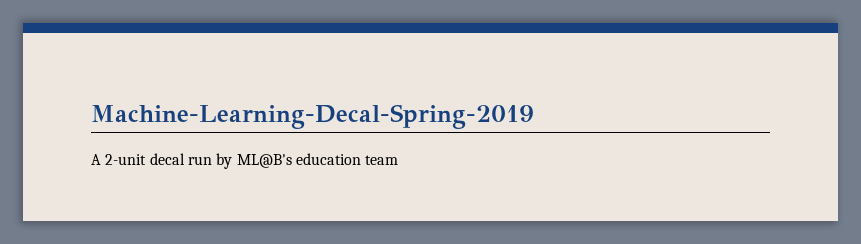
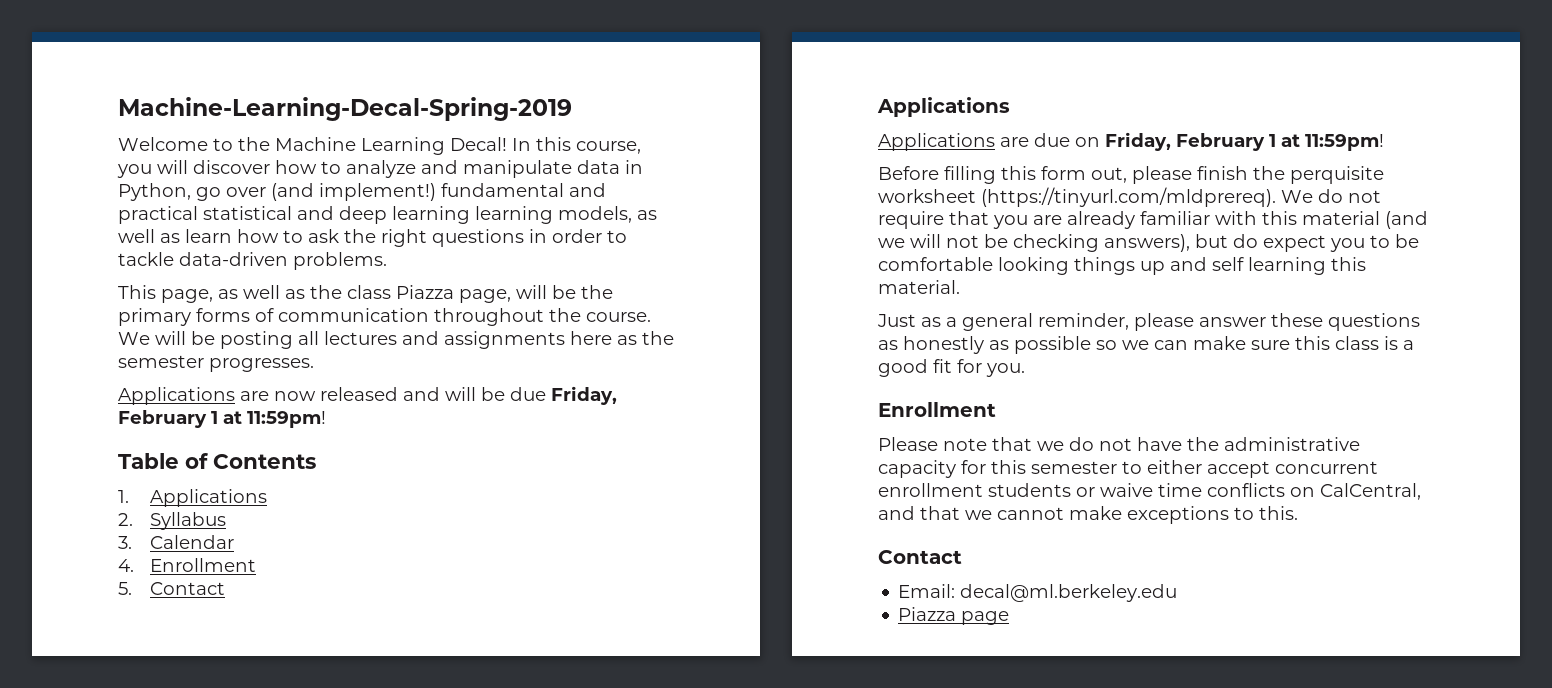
[91,153,399,169] A 2-unit decal run by ML@B's education team -> [118,137,641,155] [117,160,643,178] [118,183,606,201] [118,206,657,224] [118,229,627,247] [118,252,387,270] [118,285,613,303] [118,308,651,326] [118,331,674,349] [118,355,314,372] [118,386,617,405] [118,410,326,428] [118,453,316,469] [118,489,268,507] [118,512,227,530] [118,535,235,549] [118,558,257,572] [118,582,226,595] [877,97,1010,117] [878,132,1384,151] [878,166,1384,184] [878,187,1381,207] [878,211,1428,229] [878,234,1419,252] [878,257,1366,275] [878,280,960,294] [877,313,1420,331] [878,336,1414,354] [878,359,1025,377] [878,402,996,417] [878,437,1360,451] [878,460,1378,478] [878,483,1421,500] [878,506,1298,524] [878,550,962,564] [898,584,1178,602] [898,607,1010,625] Welcome to the Machine Learning Decal! In this course, you will discover how to analyze and manipulate data in Python, go over (and implement!) fundamental and practical statistical and deep learning learning models, as well as learn how to ask the right questions in order to tackle data-driven problems. // This page, as well as the class Piazza page, will be the primary forms of communication throughout the course. We will be posting all lectures and assignments here as the semester progresses. // Applications are now released and will be due Friday, February 1 at 11:59pm! // Table of Contents // 1. Applications // 2. Syllabus // 3. Calendar // 4. Enrollment // 5. Contact // Applications // Applications are due on Friday, February 1 at 11:59pm! // Before filling this form out, please finish the perquisite worksheet (https://tinyurl.com/mldprereq). We do not require that you are already familiar with this material (and we will not be checking answers), but do expect you to be comfortable looking things up and self learning this material. // Just as a general reminder, please answer these questions as honestly as possible so we can make sure this class is a good fit for you. // Enrollment // Please note that we do not have the administrative capacity for this semester to either accept concurrent enrollment students or waive time conflicts on CalCentral, and that we cannot make exceptions to this. // Contact // Email: decal@ml.berkeley.edu // Piazza page

